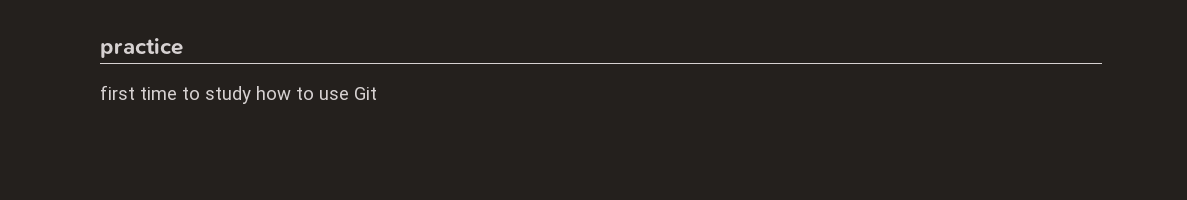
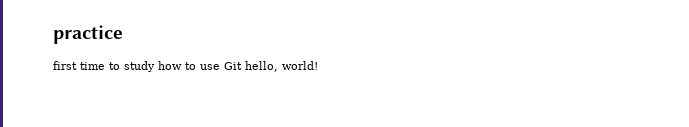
(377, 93) none -> [245,61,318,72] hello, world!

